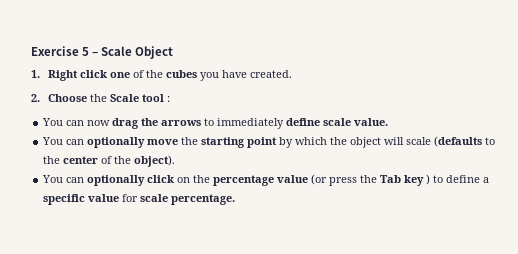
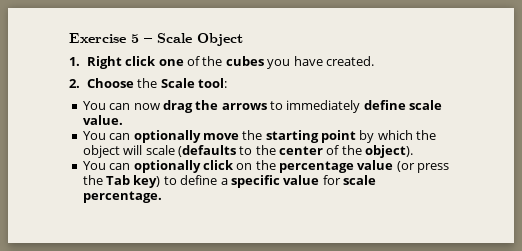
[141,94,170,102] tool : -> [198,78,228,88] tool:
[404,174,431,186] key ) -> [133,175,161,188] key)

